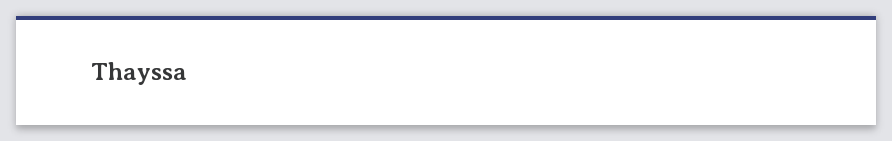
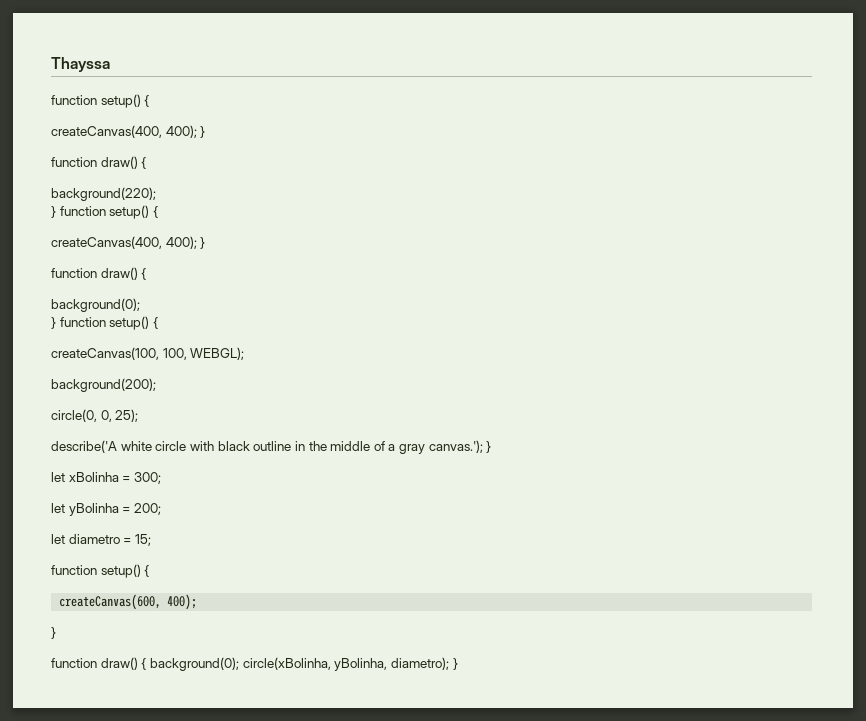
(187, 73) none -> [51,94,150,108] [51,125,206,138] [51,156,147,169] [51,187,156,201] [51,205,158,219] [51,236,206,249] [51,267,147,280] [51,298,140,312] [51,316,158,330] [51,347,245,360] [51,378,156,392] [51,409,139,422] [51,440,492,454] [51,472,161,484] [51,503,161,516] [51,534,151,546] [51,564,150,578] [59,594,198,610] [51,627,56,639] [51,657,458,671] // function setup() { // createCanvas(400, 400); } // function draw() { // background(220); // } function setup() { // createCanvas(400, 400); } // function draw() { // background(0); // } function setup() { // createCanvas(100, 100, WEBGL); // background(200); // circle(0, 0, 25); // describe('A white circle with black outline in the middle of a gray canvas.'); } // let xBolinha = 300; // let yBolinha = 200; // let diametro = 15; // function setup() { // createCanvas(600, 400); // } // function draw() { background(0); circle(xBolinha, yBolinha, diametro); }

